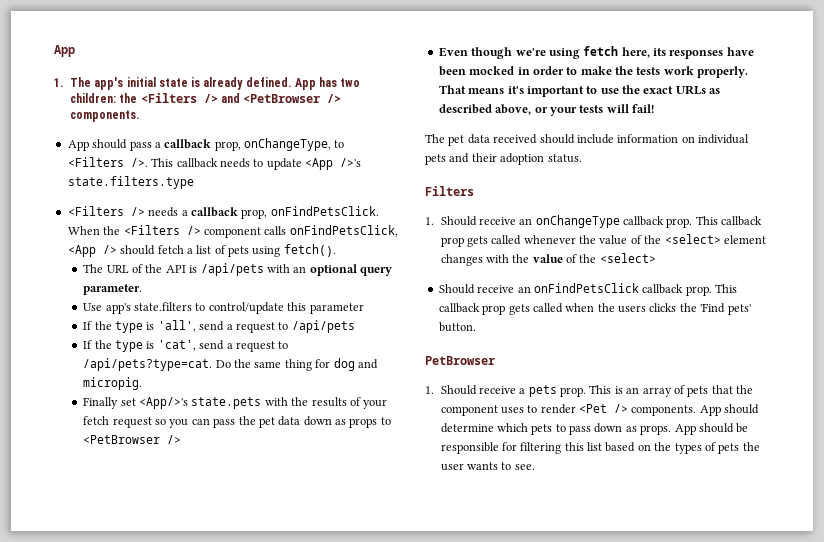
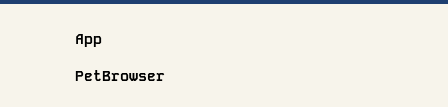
[54,77,361,90] [70,93,342,103] [70,110,141,122] [67,138,345,151] [67,157,361,170] [67,176,194,189] [67,206,379,219] [67,225,398,238] [67,244,336,257] [83,263,393,276] [83,284,143,295] [83,302,364,314] [83,320,355,333] [83,340,289,352] [83,358,378,371] [83,377,143,390] [83,397,388,409] [83,416,391,428] [83,435,182,444] [438,46,754,59] [438,66,749,78] [438,85,721,97] [438,104,654,116] [425,134,749,146] [425,153,582,165] [425,186,474,196] [425,215,763,228] [440,234,766,247] [440,253,656,266] [438,283,737,296] [438,303,751,315] [438,322,476,332] [425,356,495,365] [425,385,754,397] [440,404,760,416] [440,423,749,435] [440,442,760,454] [440,462,535,471] 1. The app's initial state is already defined. App has two children: the <Filters /> and <PetBrowser /> components. // App should pass a callback prop, onChangeType, to <Filters />. This callback needs to update <App />'s state.filters.type // <Filters /> needs a callback prop, onFindPetsClick. When the <Filters /> component calls onFindPetsClick, <App /> should fetch a list of pets using fetch(). // The URL of the API is /api/pets with an optional query parameter. // Use app's state.filters to control/update this parameter // If the type is 'all', send a request to /api/pets // If the type is 'cat', send a request to /api/pets?type=cat. Do the same thing for dog and micropig. // Finally set <App/>'s state.pets with the results of your fetch request so you can pass the pet data down as props to <PetBrowser /> // Even though we're using fetch here, its responses have been mocked in order to make the tests work properly. That means it's important to use the exact URLs as described above, or your tests will fail! // The pet data received should include information on individual pets and their adoption status. // Filters // 1. Should receive an onChangeType callback prop. This callback prop gets called whenever the value of the <select> element changes with the value of the <select> // Should receive an onFindPetsClick callback prop. This callback prop gets called when the users clicks the 'Find pets' button. // PetBrowser // 1. Should receive a pets prop. This is an array of pets that the component uses to render <Pet /> components. App should determine which pets to pass down as props. App should be responsible for filtering this list based on the types of pets the user wants to see. -> [75,70,165,81] PetBrowser

